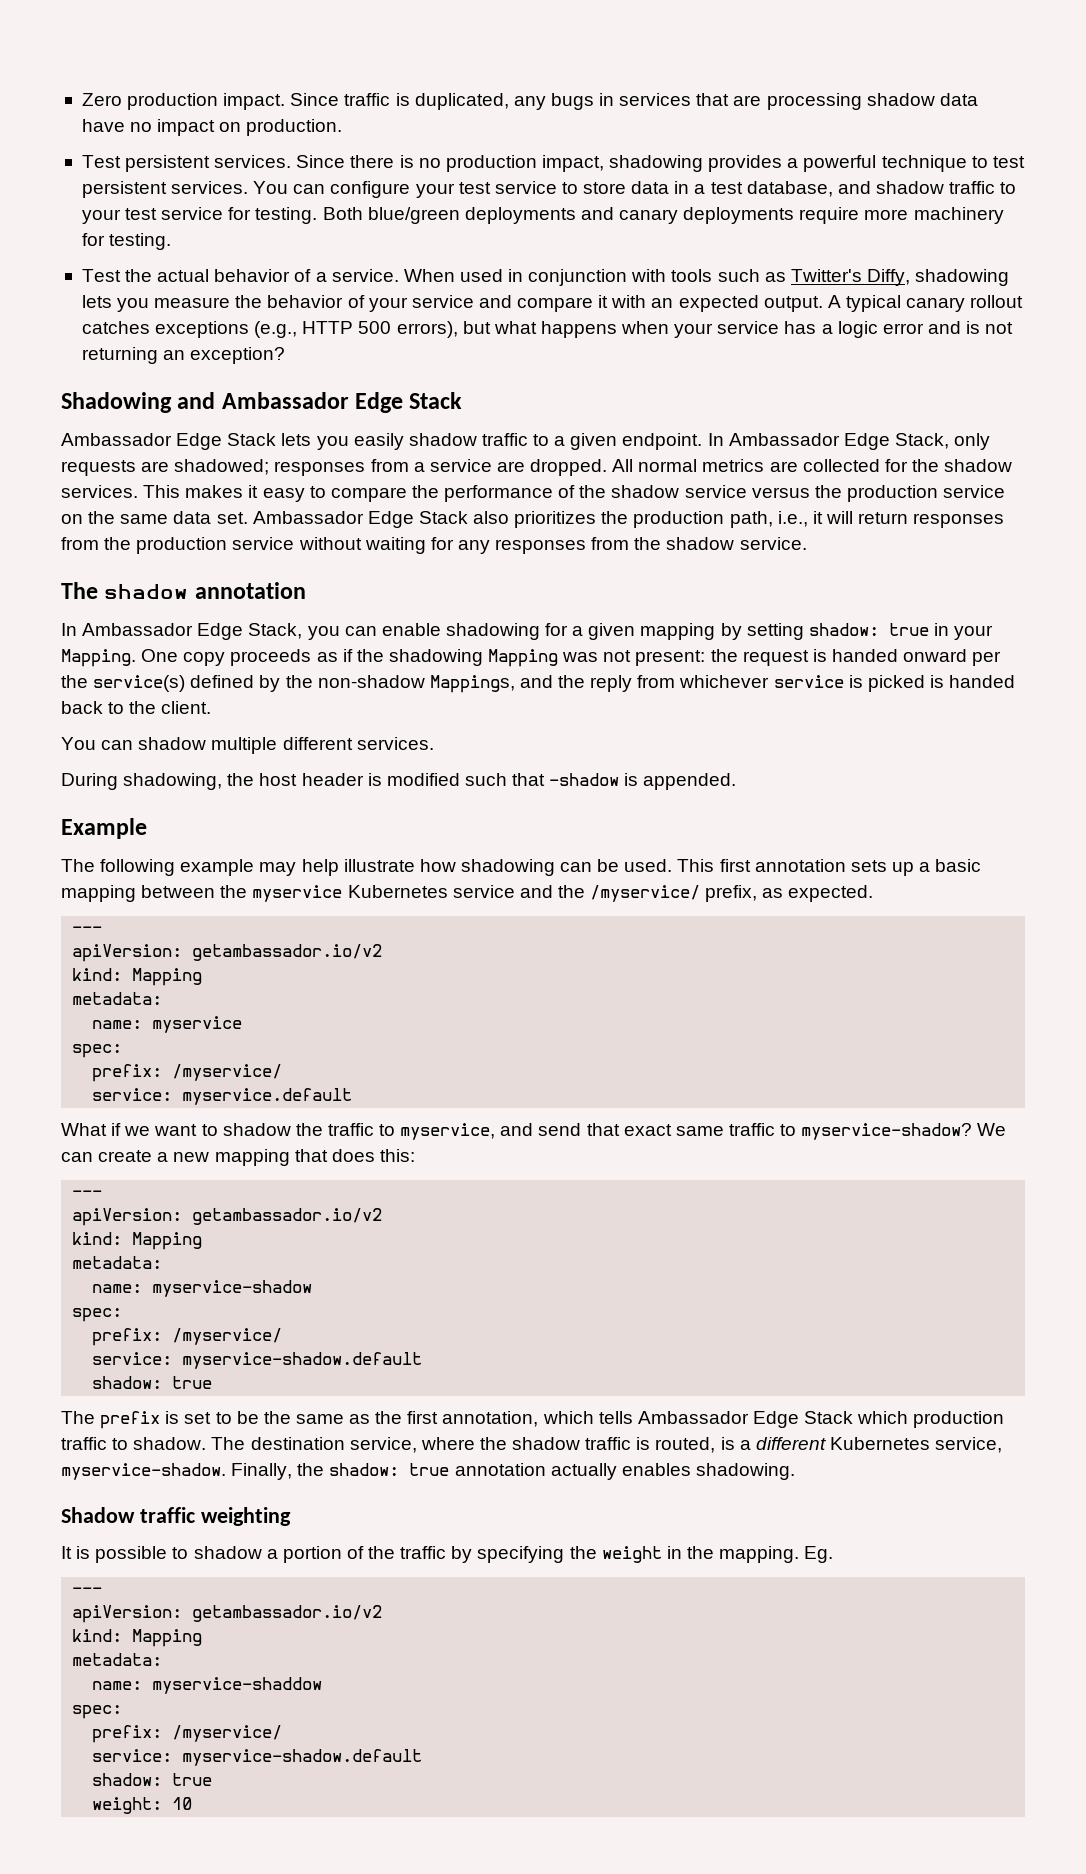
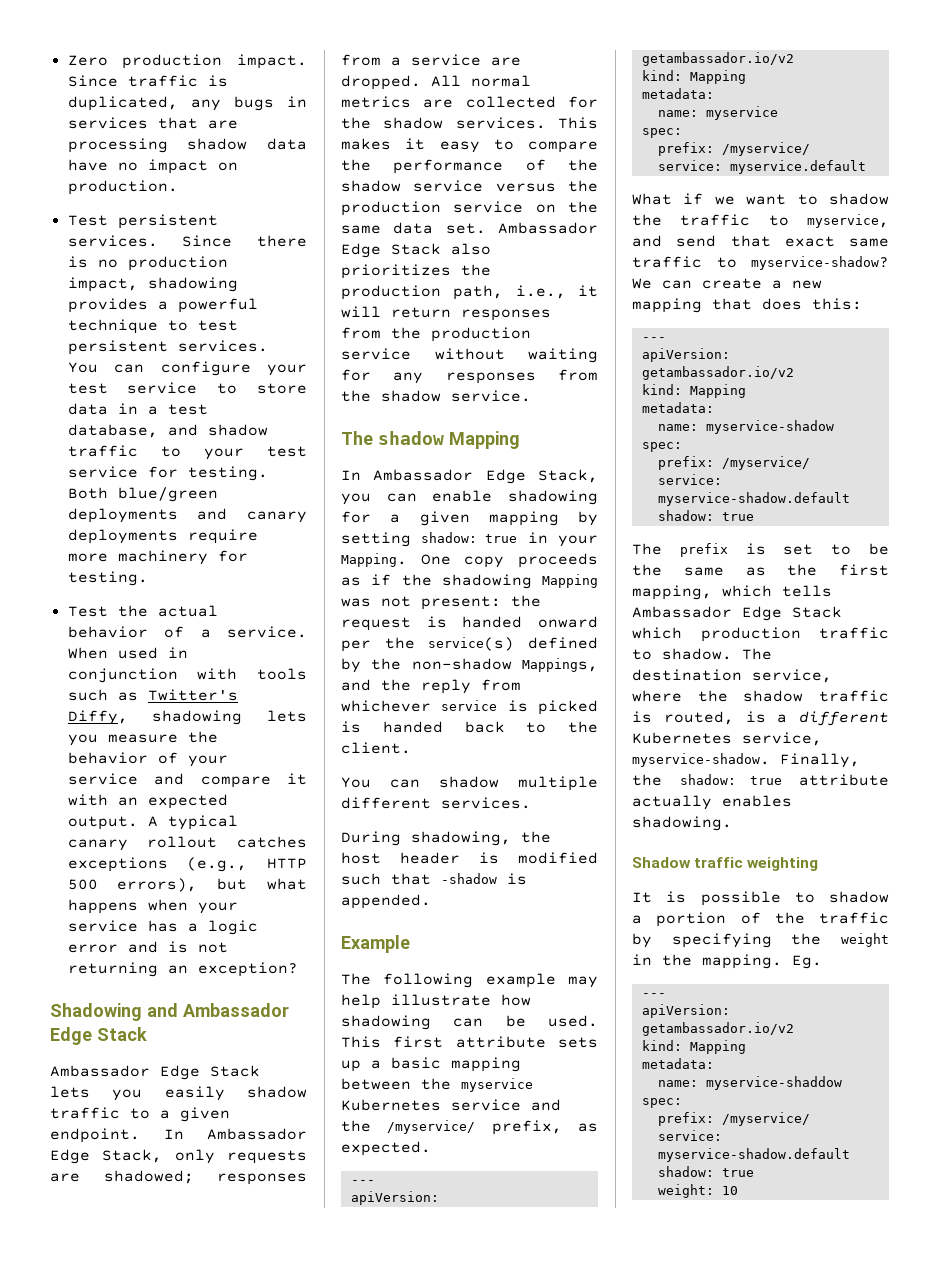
[194,582,306,599] annotation -> [449,431,520,449] Mapping
[754,859,846,872] annotation -> [455,1036,546,1048] attribute
[442,1411,539,1427] annotation, -> [632,585,712,600] mapping,
[454,1463,546,1476] annotation -> [799,774,889,786] attribute

